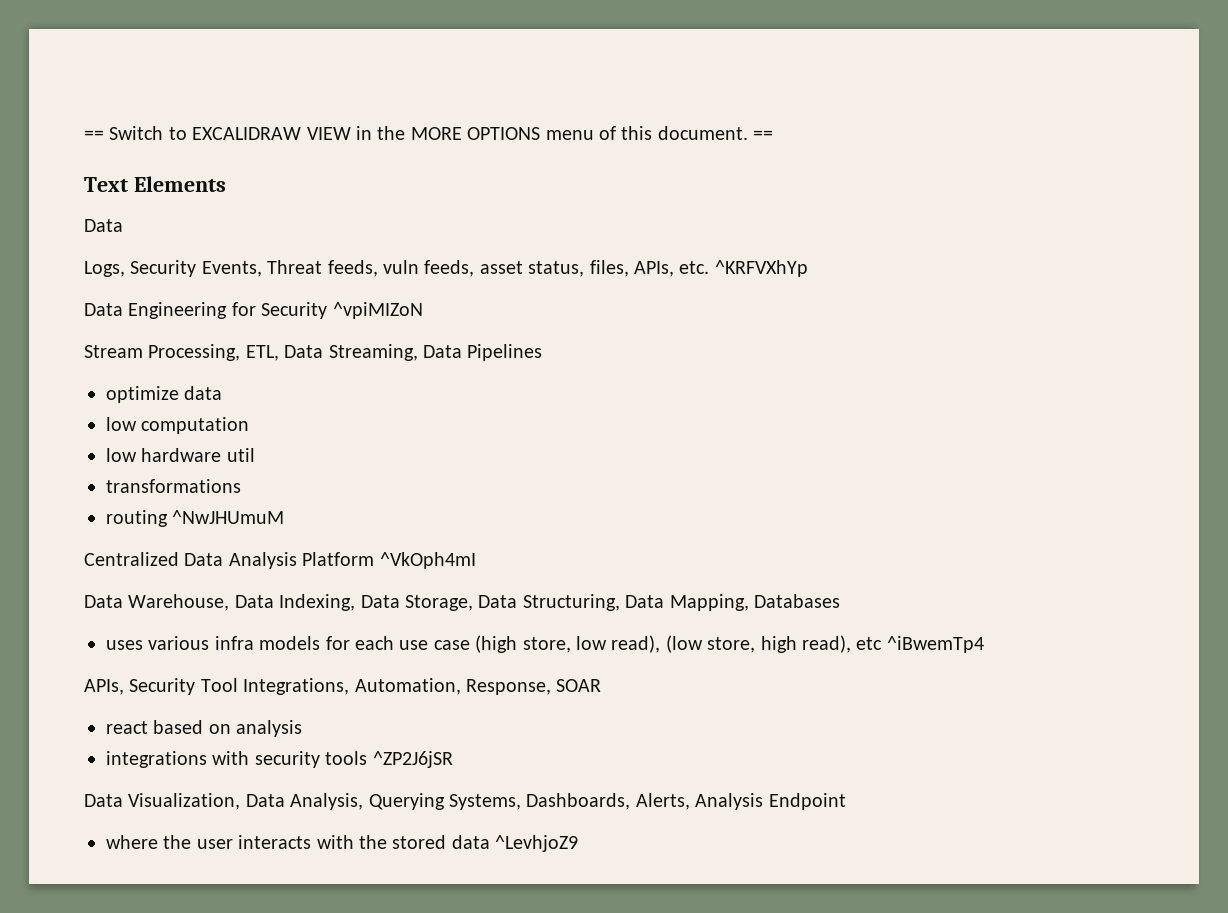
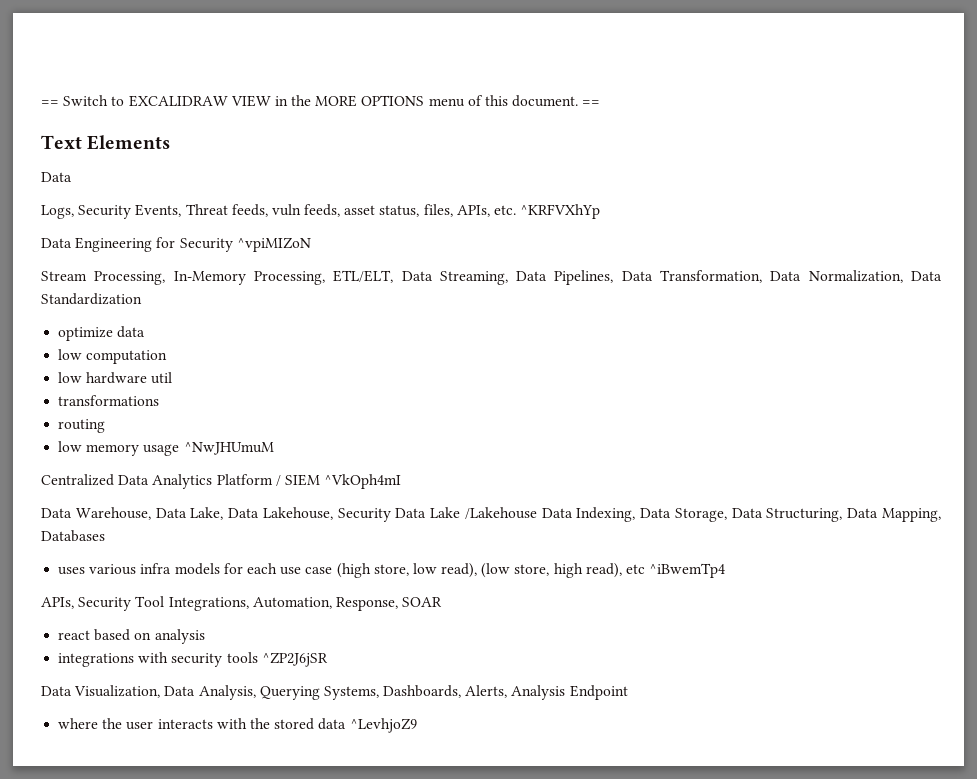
[245,344,543,361] ETL, Data Streaming, Data Pipelines -> [173,270,942,285] [41,293,142,305] In-Memory Processing, ETL/ELT, Data Streaming, Data Pipelines, Data Transformation, Data Normalization, Data Standardization
(168, 518) none -> [58,441,180,456] // low memory usage
[228,552,375,569] Analysis Platform -> [152,474,320,489] Analytics Platform / SIEM
(274, 601) none -> [190,507,573,522] Lake, Data Lakehouse, Security Data Lake /Lakehouse Data

